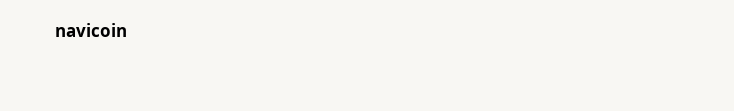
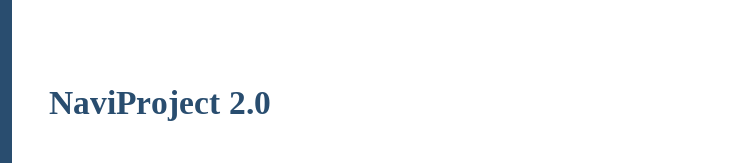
[55,23,127,37] navicoin -> [49,90,272,121] NaviProject 2.0

